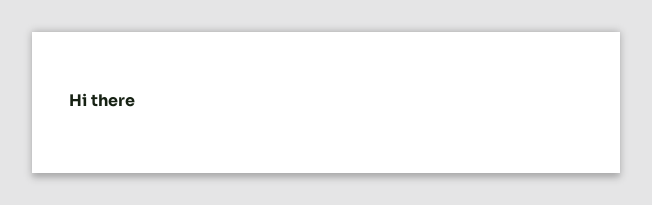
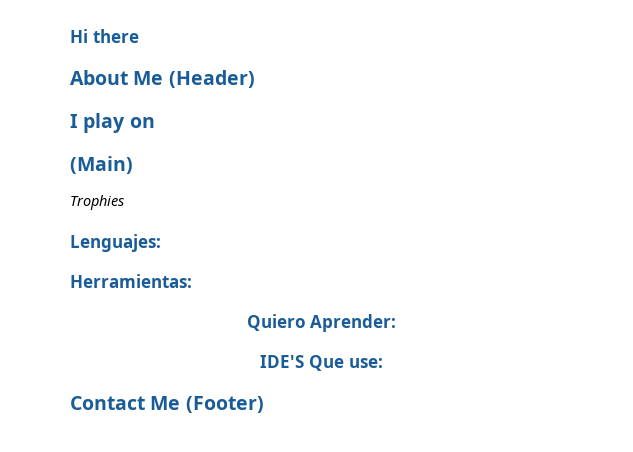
(136, 100) none -> [70,70,255,88] [70,113,155,133] [70,156,133,174] [70,195,124,210] [70,234,161,252] [70,274,192,288] [246,314,397,332] [260,355,383,371] [70,396,264,413] // About Me (Header) // I play on // (Main) // Trophies // Lenguajes: // Herramientas: // Quiero Aprender: // IDE'S Que use: // Contact Me (Footer)

